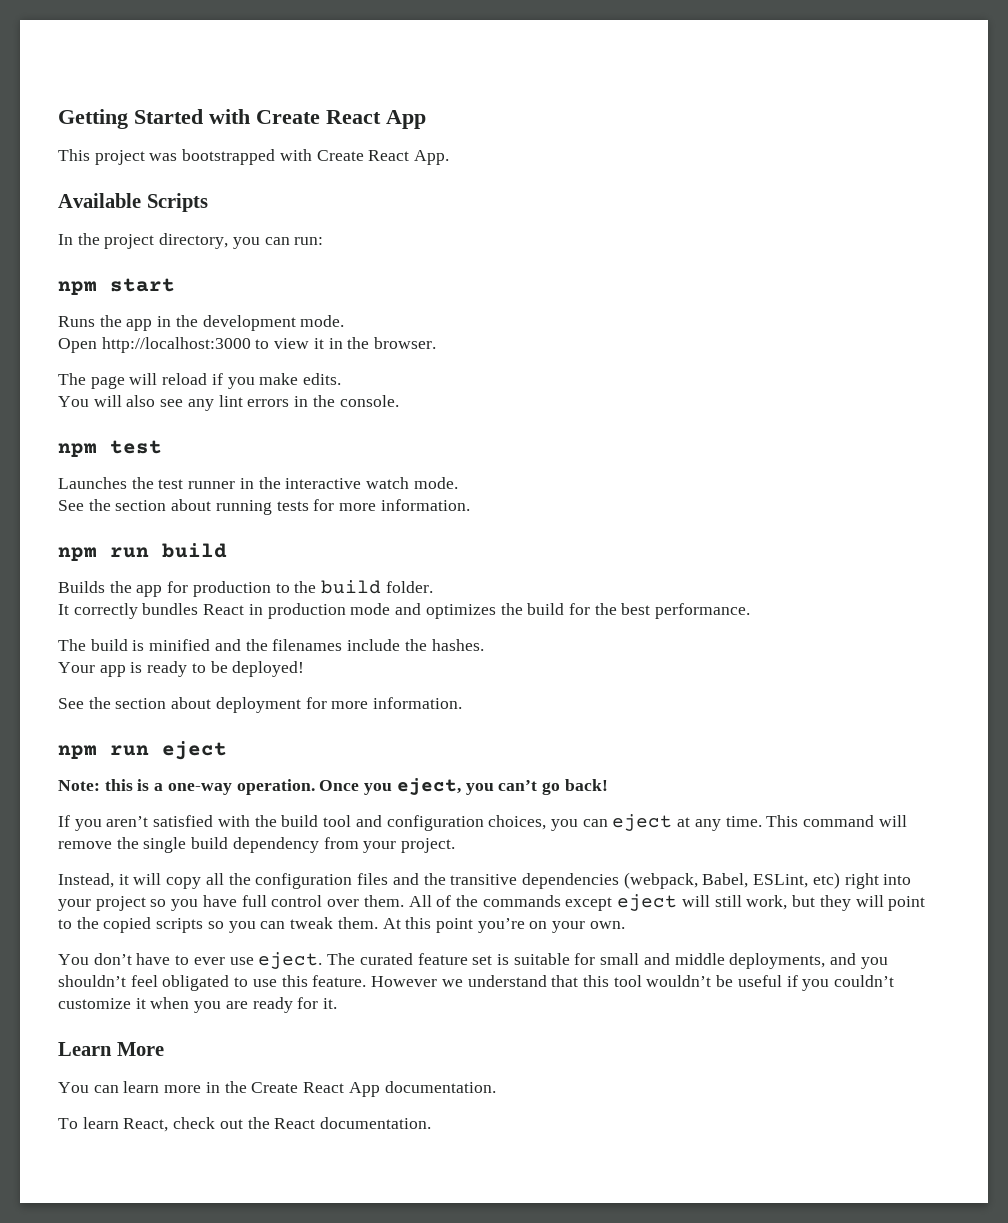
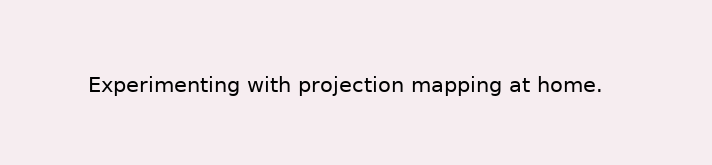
[58,109,426,129] [58,149,450,165] [58,193,208,212] [58,233,324,249] [58,278,175,295] [58,315,345,331] [58,337,437,353] [58,373,342,389] [58,395,399,411] [58,440,162,457] [58,477,458,489] [58,499,470,515] [58,543,227,561] [58,580,433,597] [58,603,751,619] [58,639,484,651] [58,661,305,677] [58,697,463,713] [58,741,227,760] [58,778,608,795] [58,814,907,831] [58,837,456,853] [58,872,912,889] [58,894,926,911] [58,917,625,933] [58,952,888,969] [58,975,895,991] [58,997,338,1013] [58,1042,164,1056] [58,1081,496,1097] [58,1117,432,1132] Getting Started with Create React App // This project was bootstrapped with Create React App. // Available Scripts // In the project directory, you can run: // npm start // Runs the app in the development mode. // Open http://localhost:3000 to view it in the browser. // The page will reload if you make edits. // You will also see any lint errors in the console. // npm test // Launches the test runner in the interactive watch mode. // See the section about running tests for more information. // npm run build // Builds the app for production to the build folder. // It correctly bundles React in production mode and optimizes the build for the best performance. // The build is minified and the filenames include the hashes. // Your app is ready to be deployed! // See the section about deployment for more information. // npm run eject // Note: this is a one-way operation. Once you eject, you can’t go back! // If you aren’t satisfied with the build tool and configuration choices, you can eject at any time. This command will remove the single build dependency from your project. // Instead, it will copy all the configuration files and the transitive dependencies (webpack, Babel, ESLint, etc) right into your project so you have full control over them. All of the commands except eject will still work, but they will point to the copied scripts so you can tweak them. At this point you’re on your own. // You don’t have to ever use eject. The curated feature set is suitable for small and middle deployments, and you shouldn’t feel obligated to use this feature. However we understand that this tool wouldn’t be useful if you couldn’t customize it when you are ready for it. // Learn More // You can learn more in the Create React App documentation. // To learn React, check out the React documentation. -> [88,76,603,96] Experimenting with projection mapping at home.

